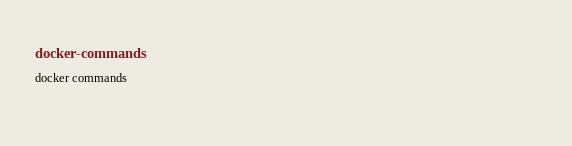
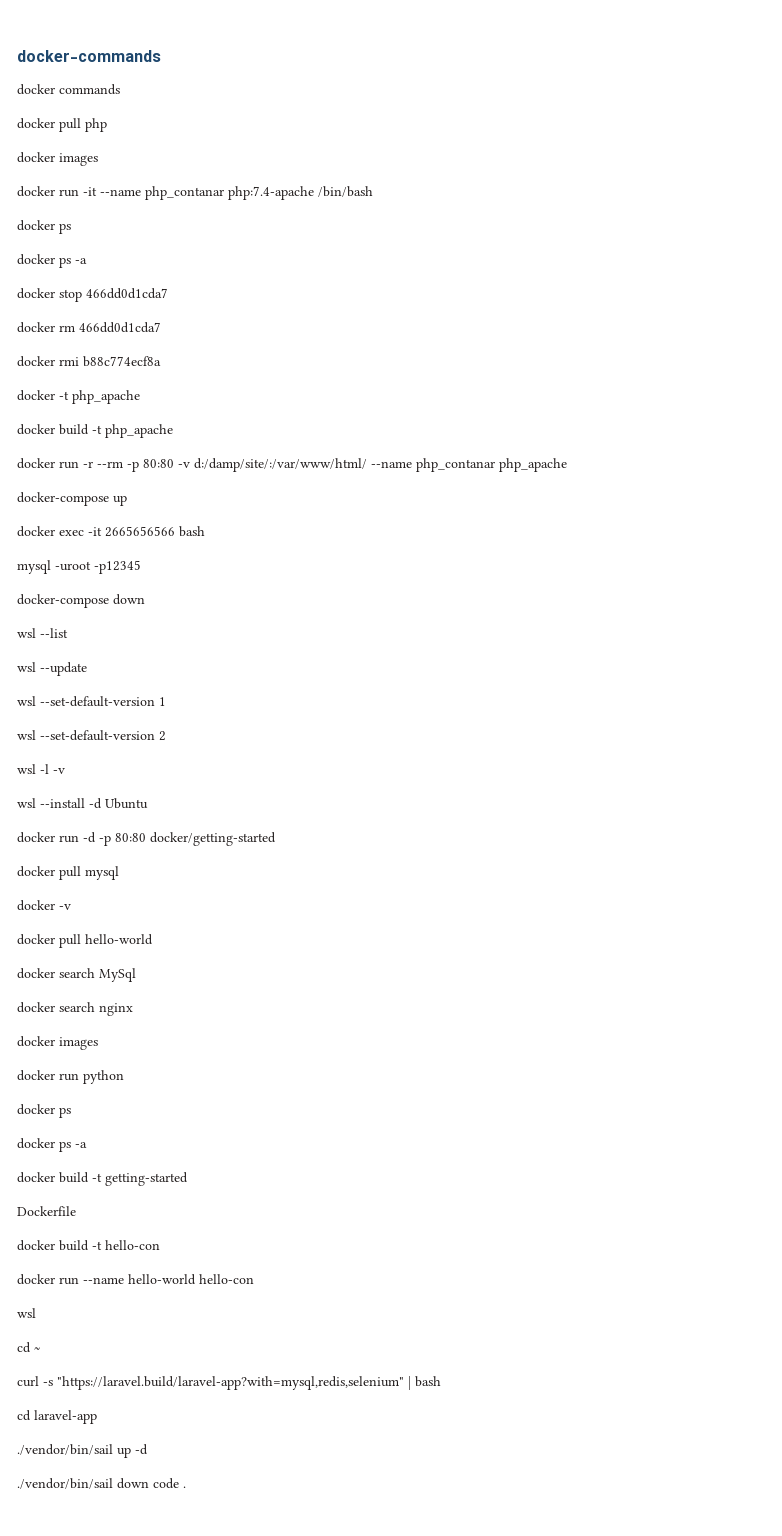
(128, 77) none -> [17,118,107,132] [17,152,98,166] [17,186,373,200] [17,220,71,234] [17,254,87,268] [17,288,168,302] [17,322,161,333] [17,356,161,367] [17,390,140,404] [17,424,173,438] [17,458,567,472] [17,492,127,506] [17,526,205,537] [17,560,141,574] [17,594,145,608] [17,628,68,638] [17,662,87,676] [17,696,166,707] [17,730,166,741] [17,764,65,774] [17,798,148,809] [17,832,276,846] [17,866,119,880] [17,900,71,911] [17,934,153,948] [17,968,136,982] [17,1002,133,1016] [17,1036,98,1050] [17,1070,124,1084] [17,1104,71,1118] [17,1138,87,1152] [17,1172,188,1186] [17,1206,76,1216] [17,1240,160,1251] [17,1274,254,1285] [17,1308,36,1318] [17,1342,40,1353] [17,1376,441,1390] [17,1410,97,1424] [17,1444,148,1458] [17,1478,186,1489] // docker pull php // docker images // docker run -it --name php_contanar php:7.4-apache /bin/bash // docker ps // docker ps -a // docker stop 466dd0d1cda7 // docker rm 466dd0d1cda7 // docker rmi b88c774ecf8a // docker -t php_apache // docker build -t php_apache // docker run -r --rm -p 80:80 -v d:/damp/site/:/var/www/html/ --name php_contanar php_apache // docker-compose up // docker exec -it 2665656566 bash // mysql -uroot -p12345 // docker-compose down // wsl --list // wsl --update // wsl --set-default-version 1 // wsl --set-default-version 2 // wsl -l -v // wsl --install -d Ubuntu // docker run -d -p 80:80 docker/getting-started // docker pull mysql // docker -v // docker pull hello-world // docker search MySql // docker search nginx // docker images // docker run python // docker ps // docker ps -a // docker build -t getting-started // Dockerfile // docker build -t hello-con // docker run --name hello-world hello-con // wsl // cd ~ // curl -s "https://laravel.build/laravel-app?with=mysql,redis,selenium" | bash // cd laravel-app // ./vendor/bin/sail up -d // ./vendor/bin/sail down code .

